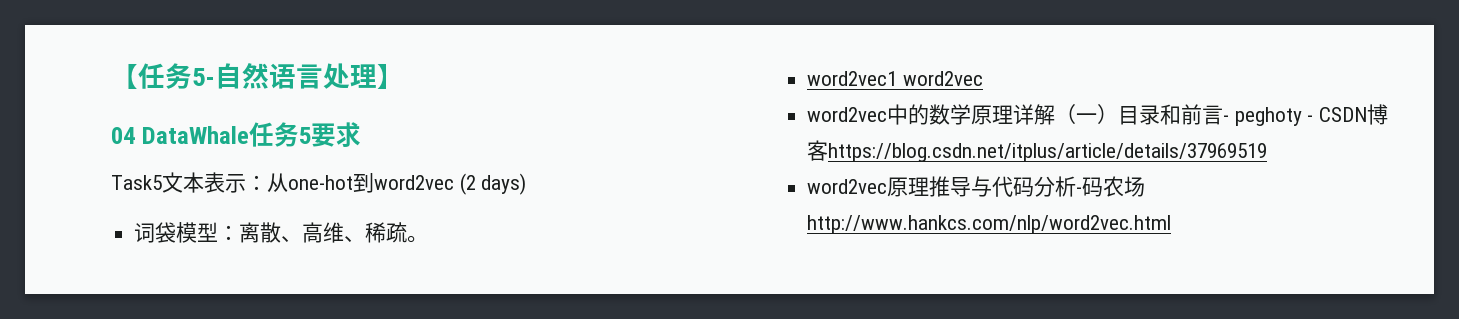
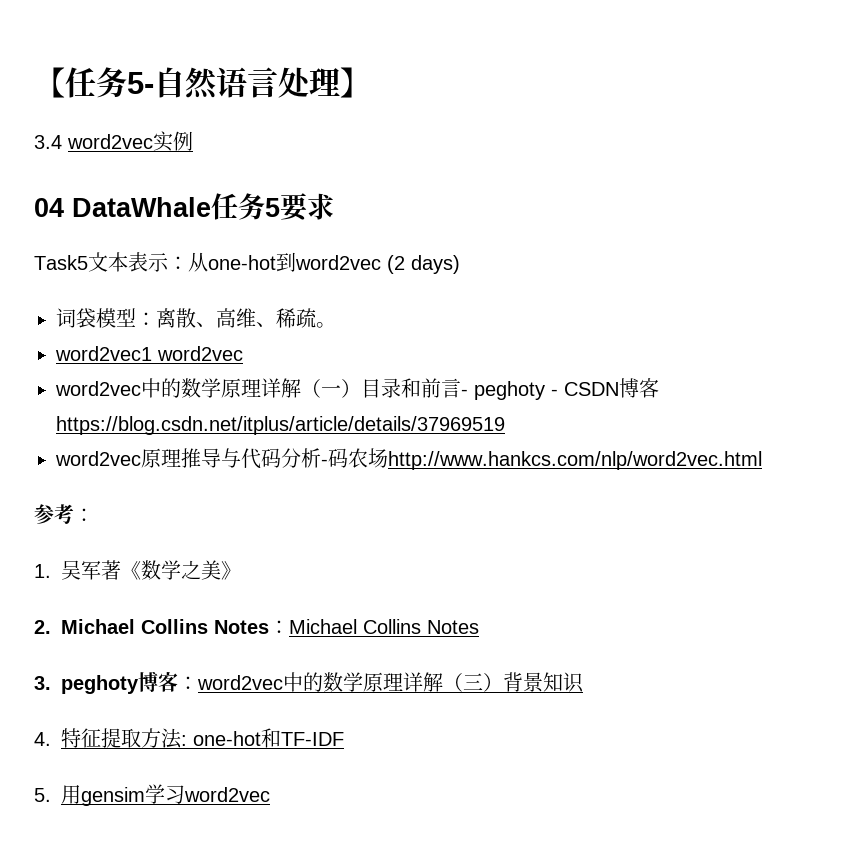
(404, 76) none -> [34,131,193,152] // 3.4 word2vec实例
(1172, 224) none -> [34,504,94,524] [34,560,241,580] [34,619,479,634] [34,671,584,694] [34,728,344,749] [34,784,270,806] // 参考： // 1.吴军著《数学之美》 // 2. Michael Collins Notes：Michael Collins Notes // 3. peghoty博客：word2vec中的数学原理详解（三）背景知识 // 4.特征提取方法: one-hot和TF-IDF // 5.用gensim学习word2vec

